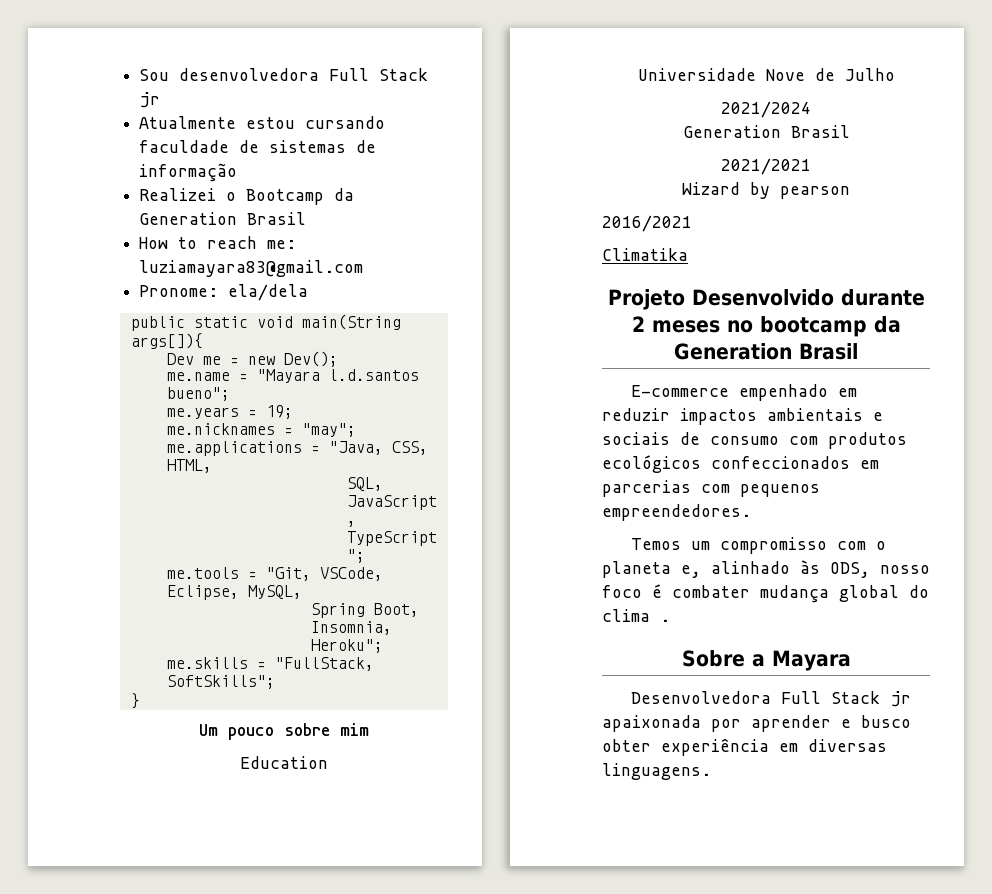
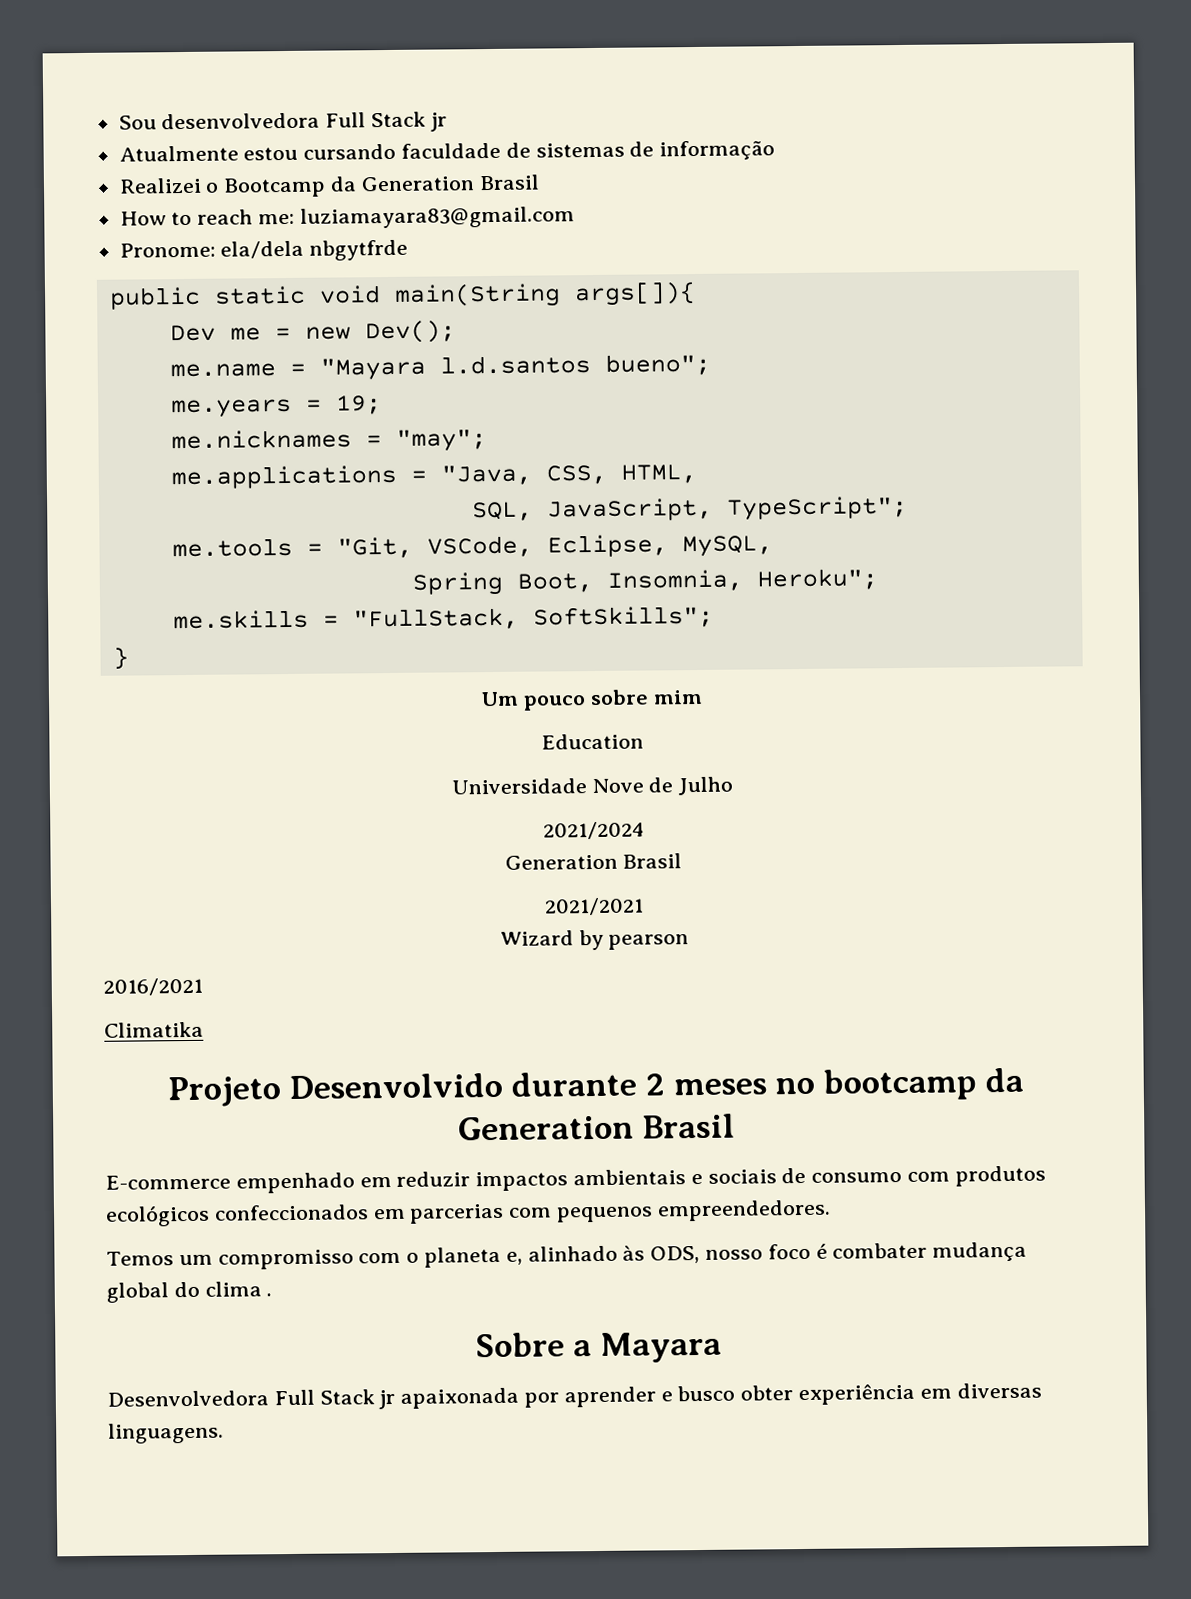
(309, 292) none -> [309,239,409,261] nbgytfrde

